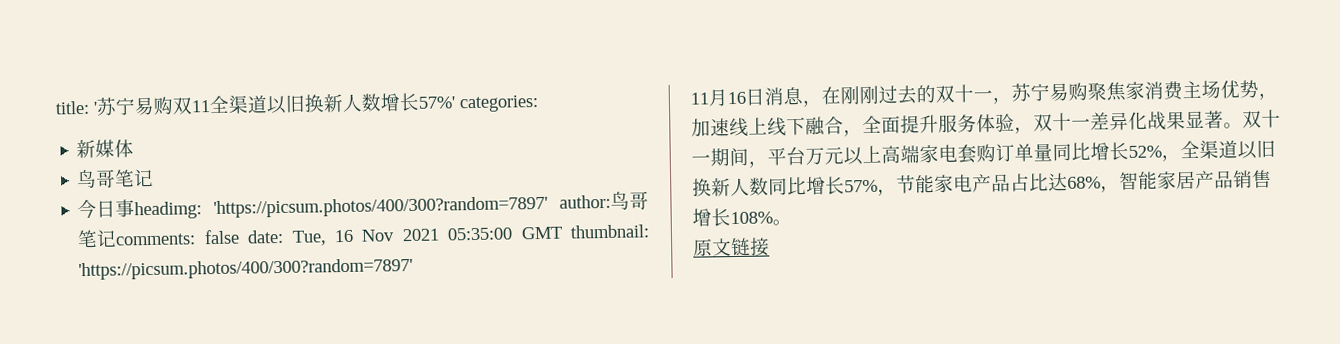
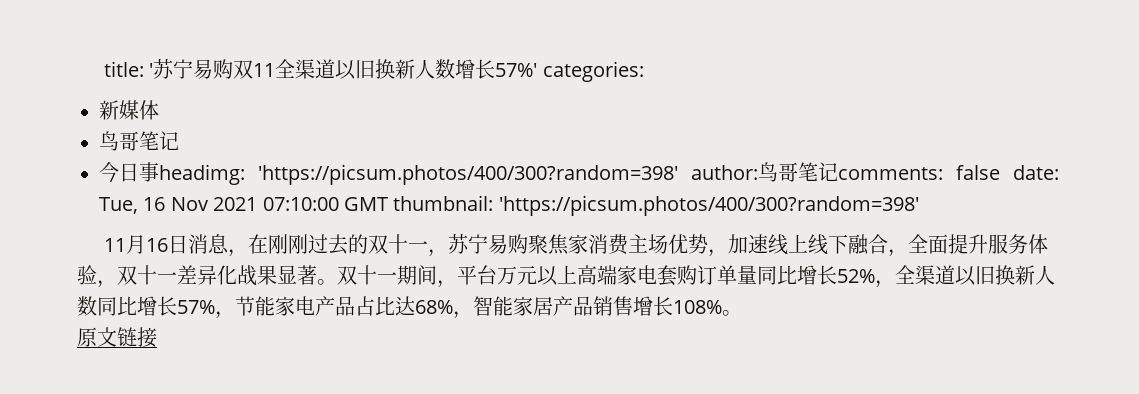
[213,195,549,219] 'https://picsum.photos/400/300?random=7897' -> [258,164,678,185] 'https://picsum.photos/400/300?random=398'
[447,227,514,241] 05:35:00 -> [262,197,339,211] 07:10:00
[78,257,414,281] 'https://picsum.photos/400/300?random=7897' -> [498,195,919,216] 'https://picsum.photos/400/300?random=398'

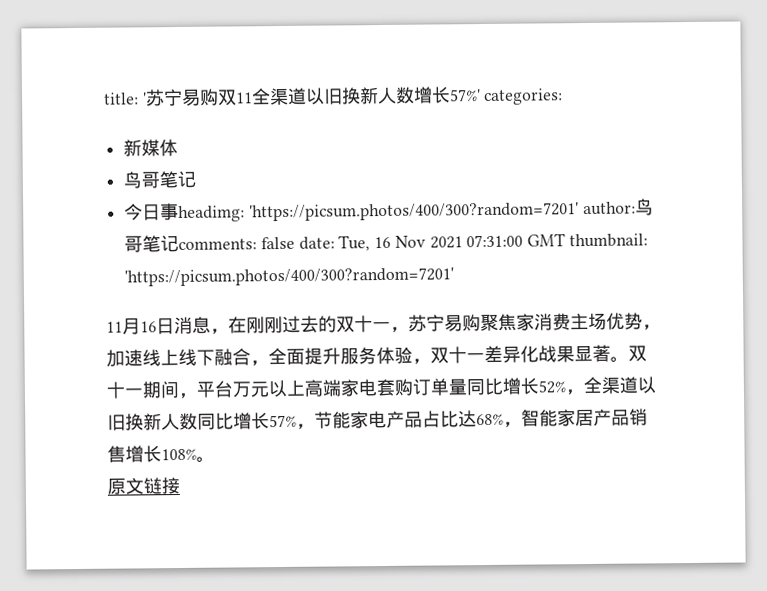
[258,164,678,185] 'https://picsum.photos/400/300?random=398' -> [248,202,579,222] 'https://picsum.photos/400/300?random=7201'
[262,197,339,211] 07:10:00 -> [466,234,524,248] 07:31:00
[498,195,919,216] 'https://picsum.photos/400/300?random=398' -> [124,267,455,287] 'https://picsum.photos/400/300?random=7201'

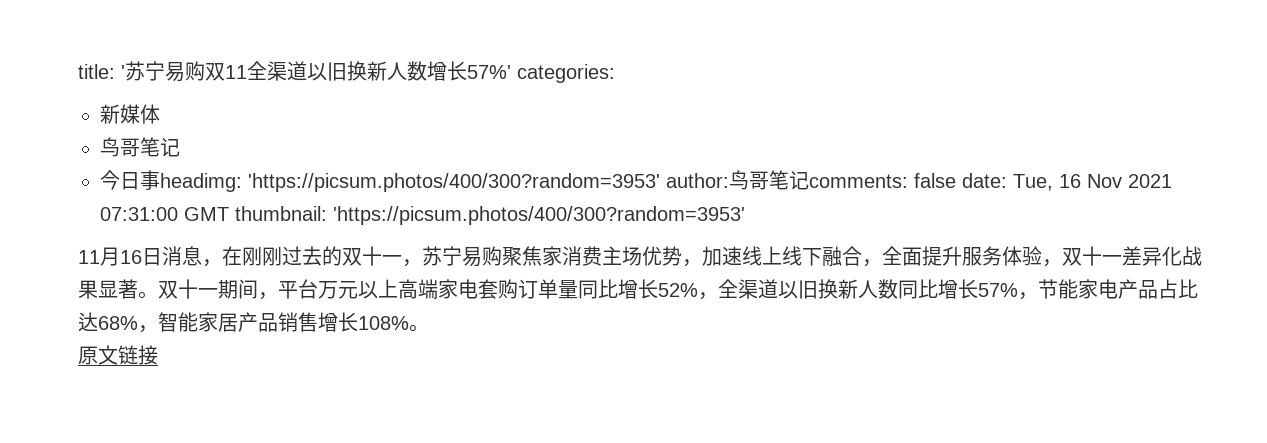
[248,202,579,222] 'https://picsum.photos/400/300?random=7201' -> [248,173,660,192] 'https://picsum.photos/400/300?random=3953'
[124,267,455,287] 'https://picsum.photos/400/300?random=7201' -> [333,206,745,225] 'https://picsum.photos/400/300?random=3953'

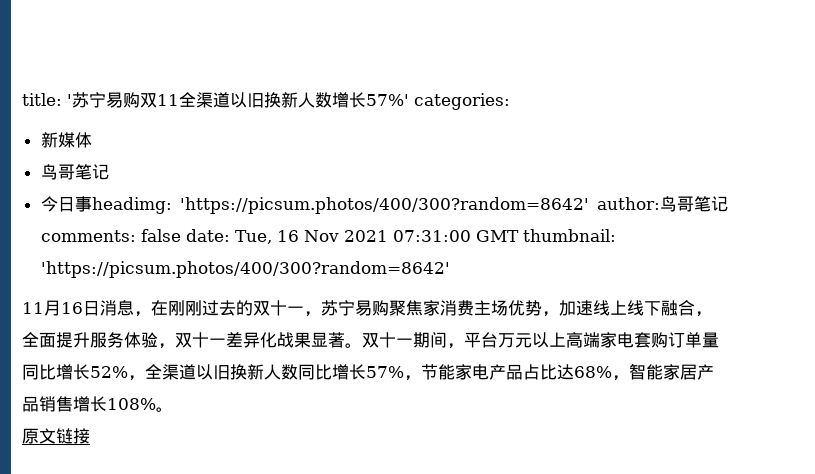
[248,173,660,192] 'https://picsum.photos/400/300?random=3953' -> [179,197,589,214] 'https://picsum.photos/400/300?random=8642'
[333,206,745,225] 'https://picsum.photos/400/300?random=3953' -> [40,261,450,278] 'https://picsum.photos/400/300?random=8642'

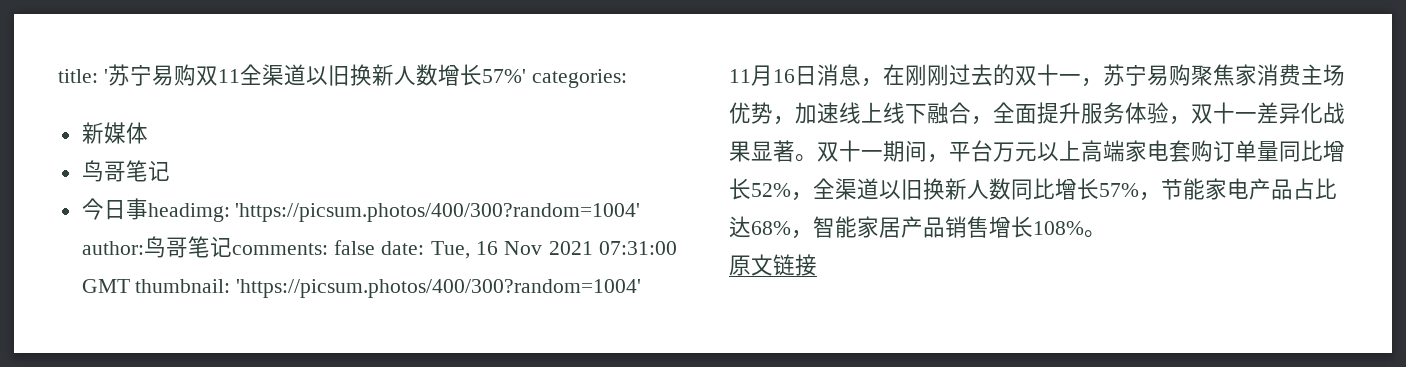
[179,197,589,214] 'https://picsum.photos/400/300?random=8642' -> [235,203,641,222] 'https://picsum.photos/400/300?random=1004'
[40,261,450,278] 'https://picsum.photos/400/300?random=8642' -> [236,279,642,298] 'https://picsum.photos/400/300?random=1004'

